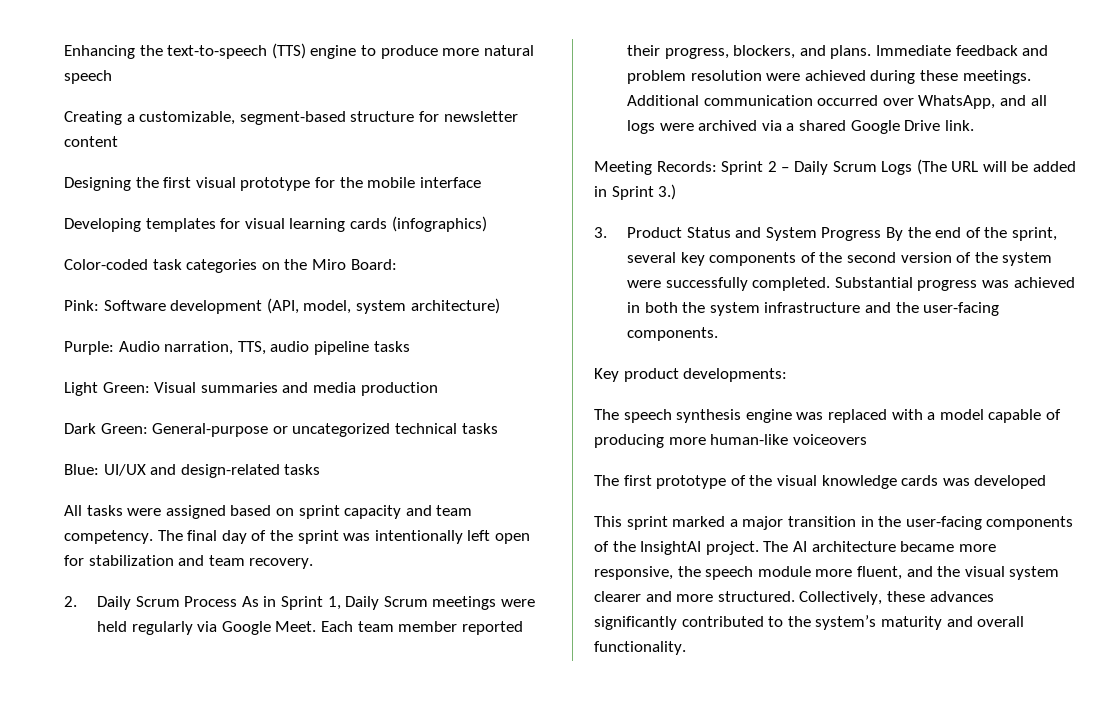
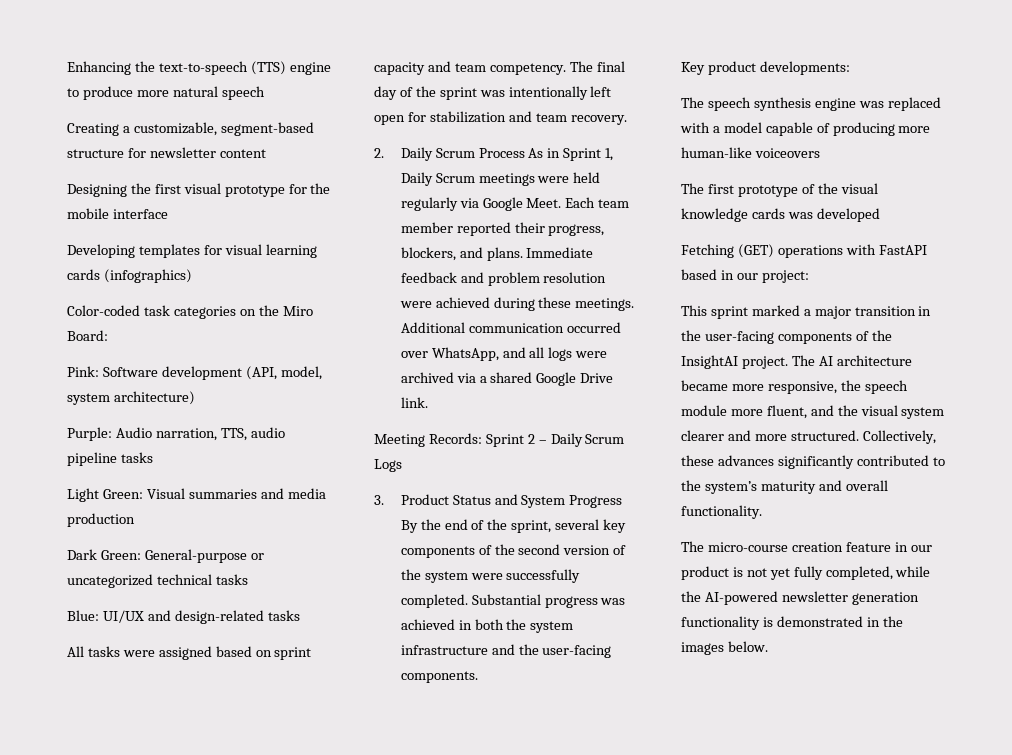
[916,159,1077,175] [594,184,677,200] (The URL will be added in Sprint 3.) -> (402, 465) none
(1047, 482) none -> [681,244,927,258] [681,269,809,283] // Fetching (GET) operations with FastAPI based in our project:
(686, 648) none -> [681,541,932,552] [681,566,931,580] [681,591,919,605] [681,616,903,630] [681,641,768,655] // The micro-course creation feature in our product is not yet fully completed, while the AI-powered newsletter generation functionality is demonstrated in the images below.

